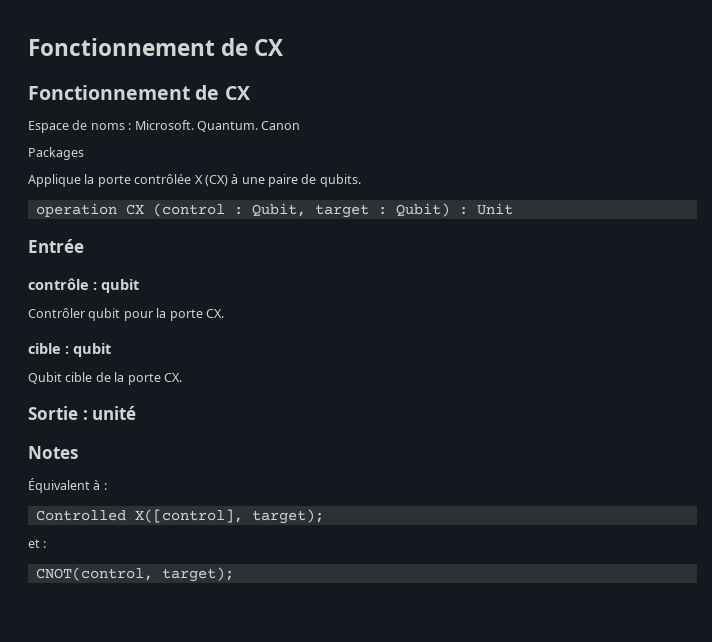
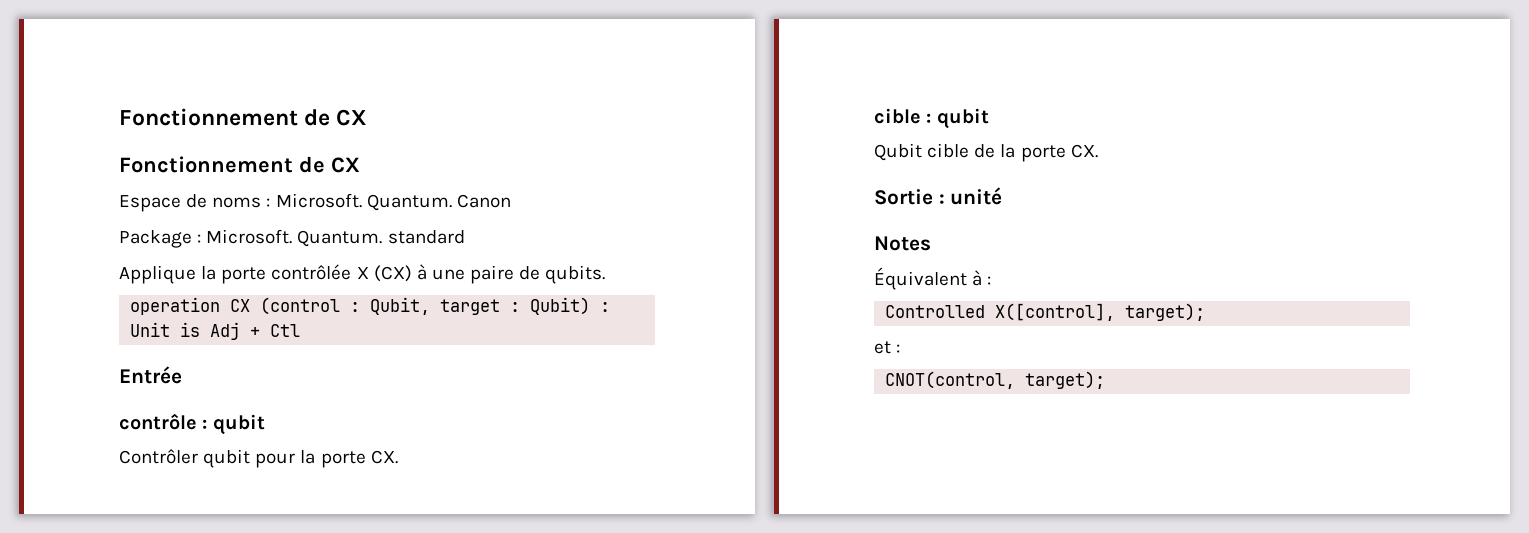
[28,147,84,160] Packages -> [119,229,465,248] Package : Microsoft. Quantum. standard
(513, 209) none -> [180,322,301,340] is Adj + Ctl

